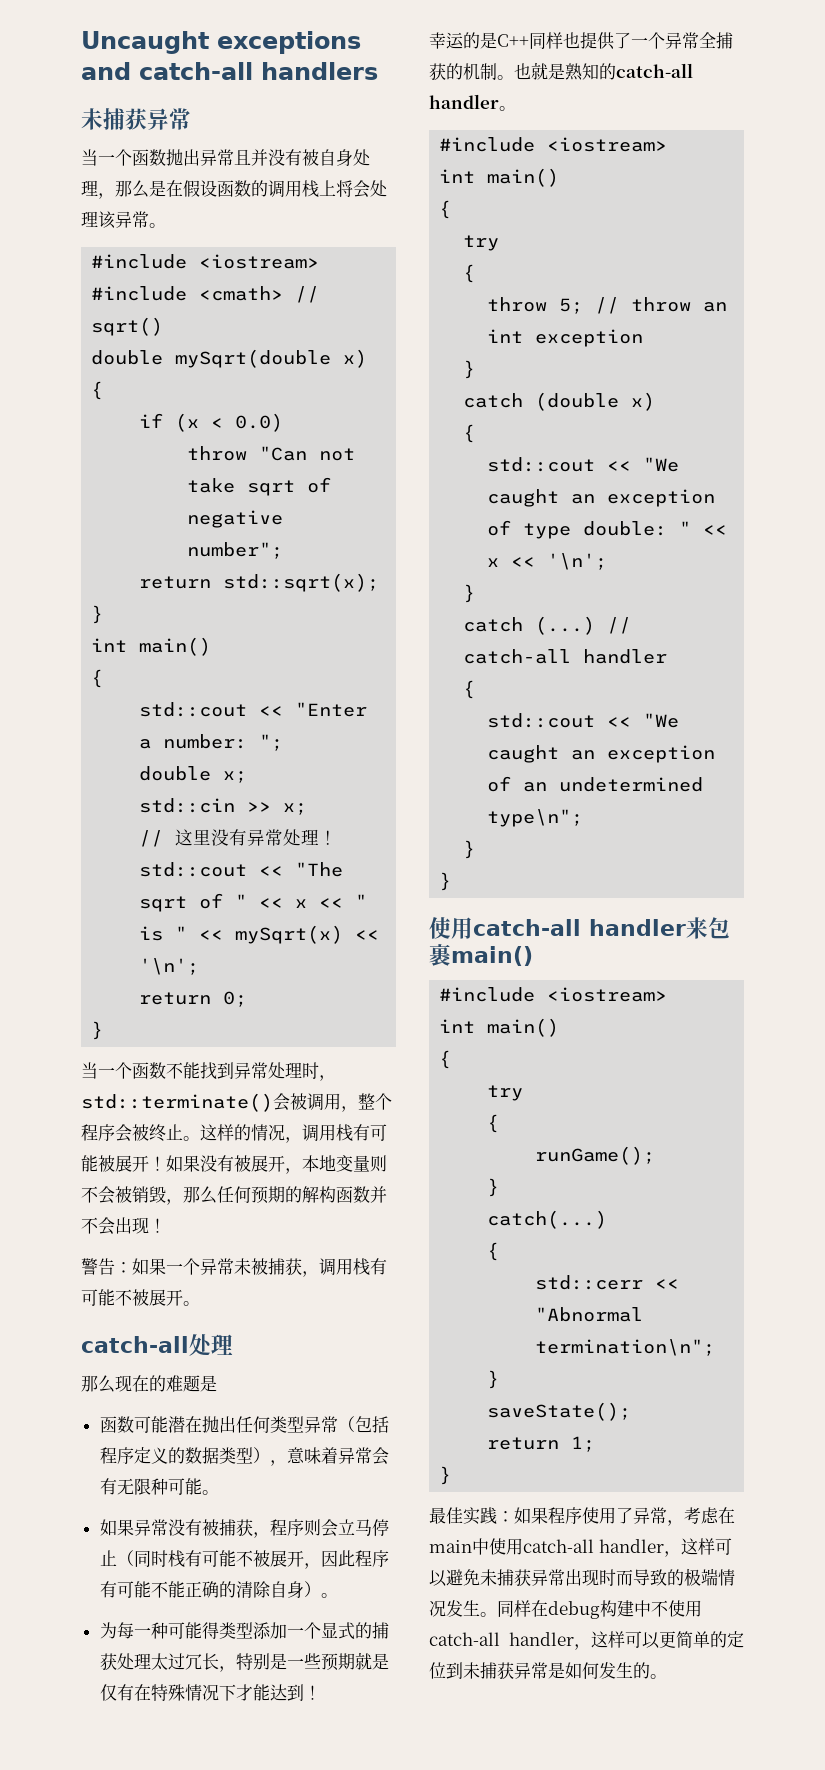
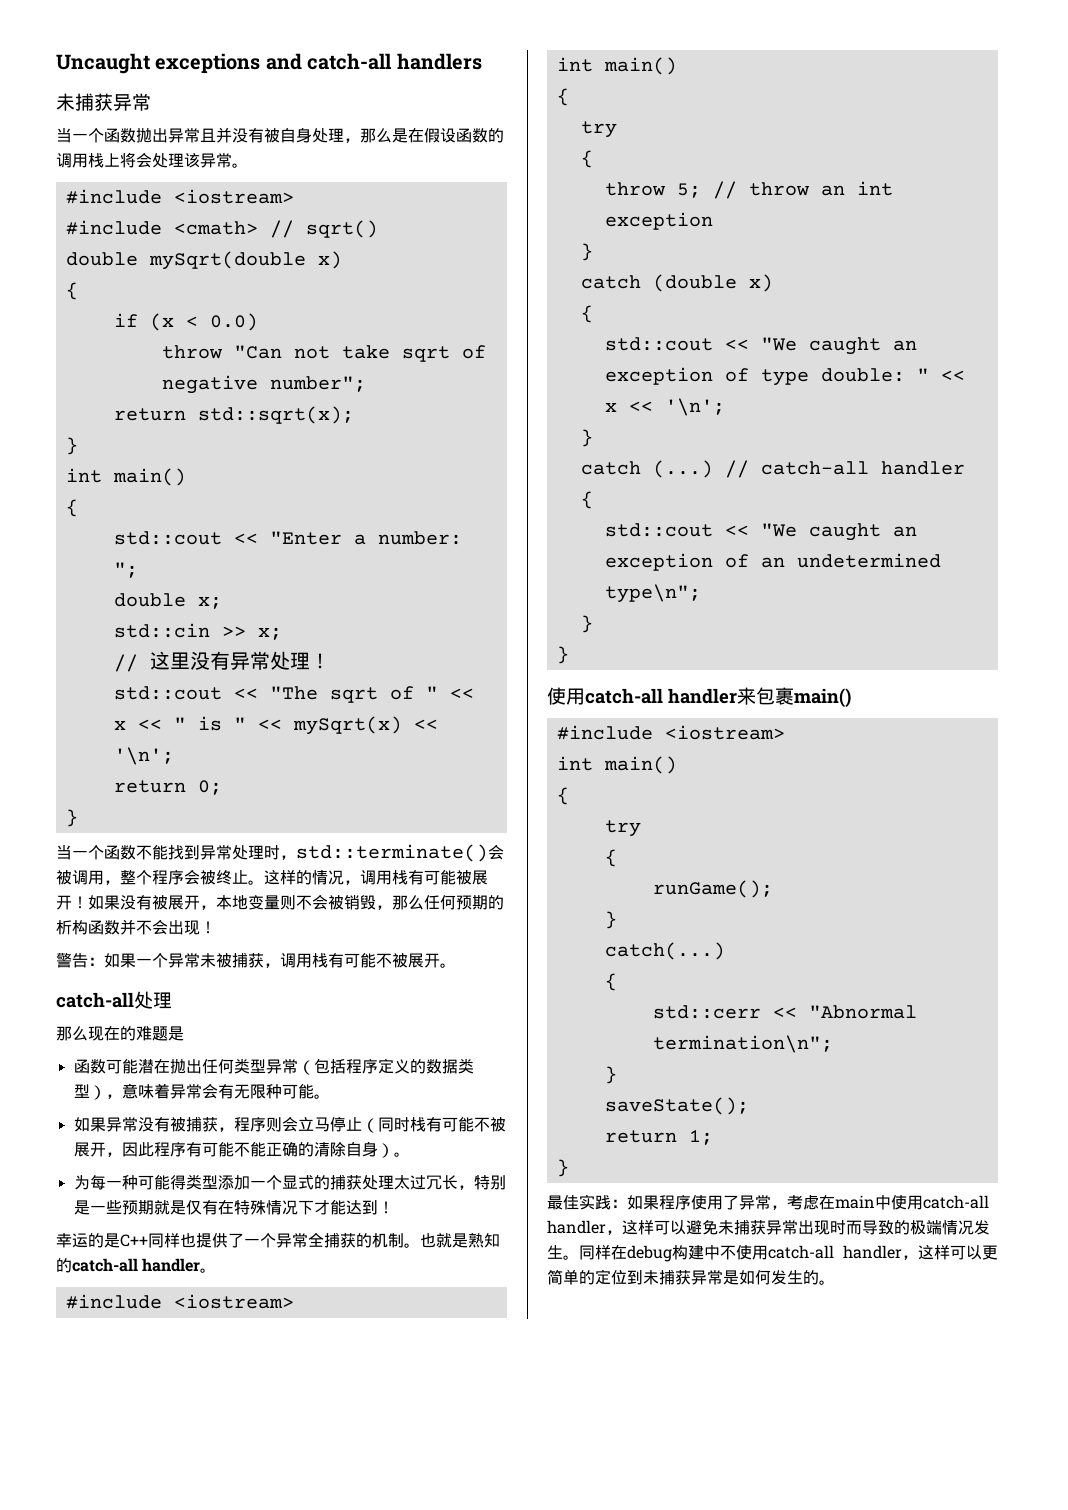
[302,1186,319,1203] 解 -> [56,920,72,935] 析

